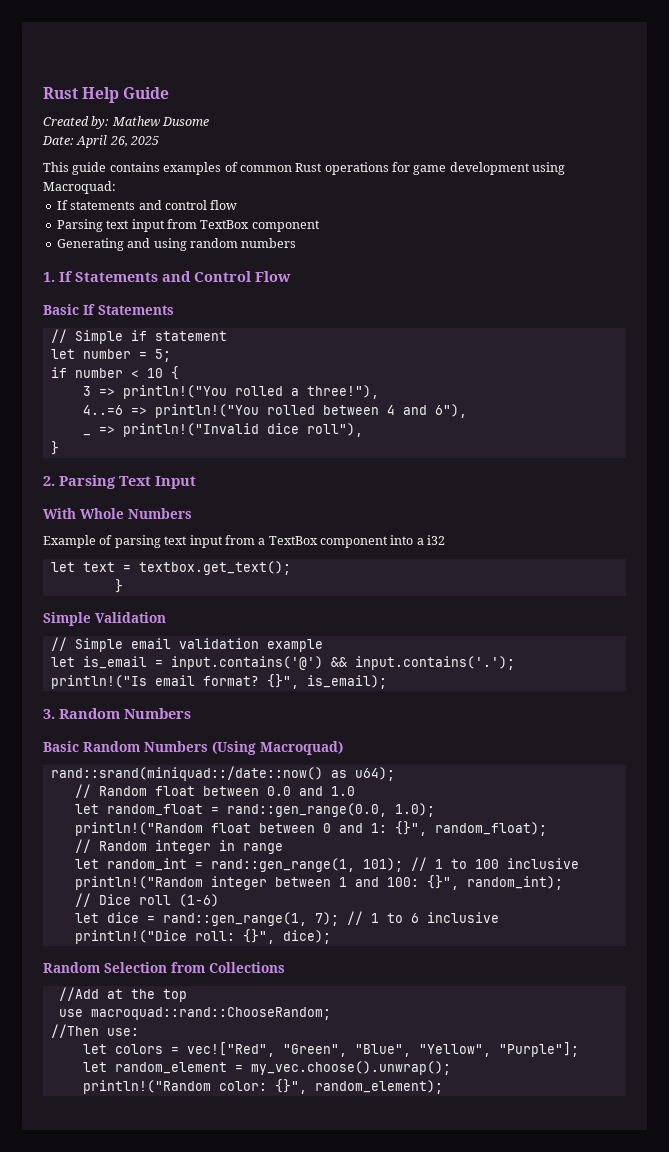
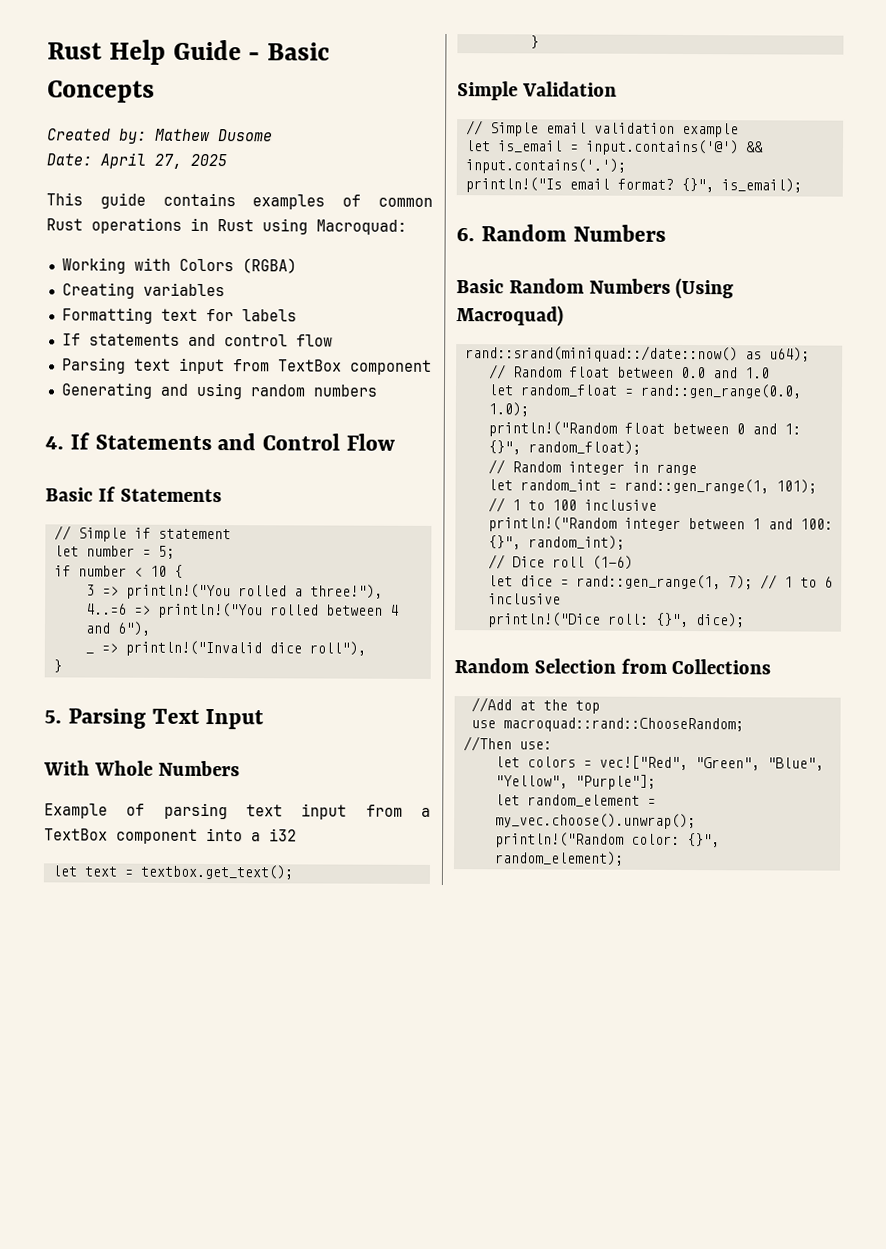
(170, 93) none -> [248,42,331,61] [47,80,155,103] - Basic Concepts
[109,136,128,147] 26, -> [154,153,182,169] 27,
[392,162,530,175] for game development -> [190,217,254,232] in Rust
(116, 187) none -> [61,257,297,274] [61,282,225,299] [61,307,297,324] // Working with Colors (RGBA) // Creating variables // Formatting text for labels
[43,272,55,282] 1. -> [45,436,64,450] 4.
[43,476,55,486] 2. -> [44,710,62,724] 5.
[43,709,55,719] 3. -> [456,227,475,242] 6.

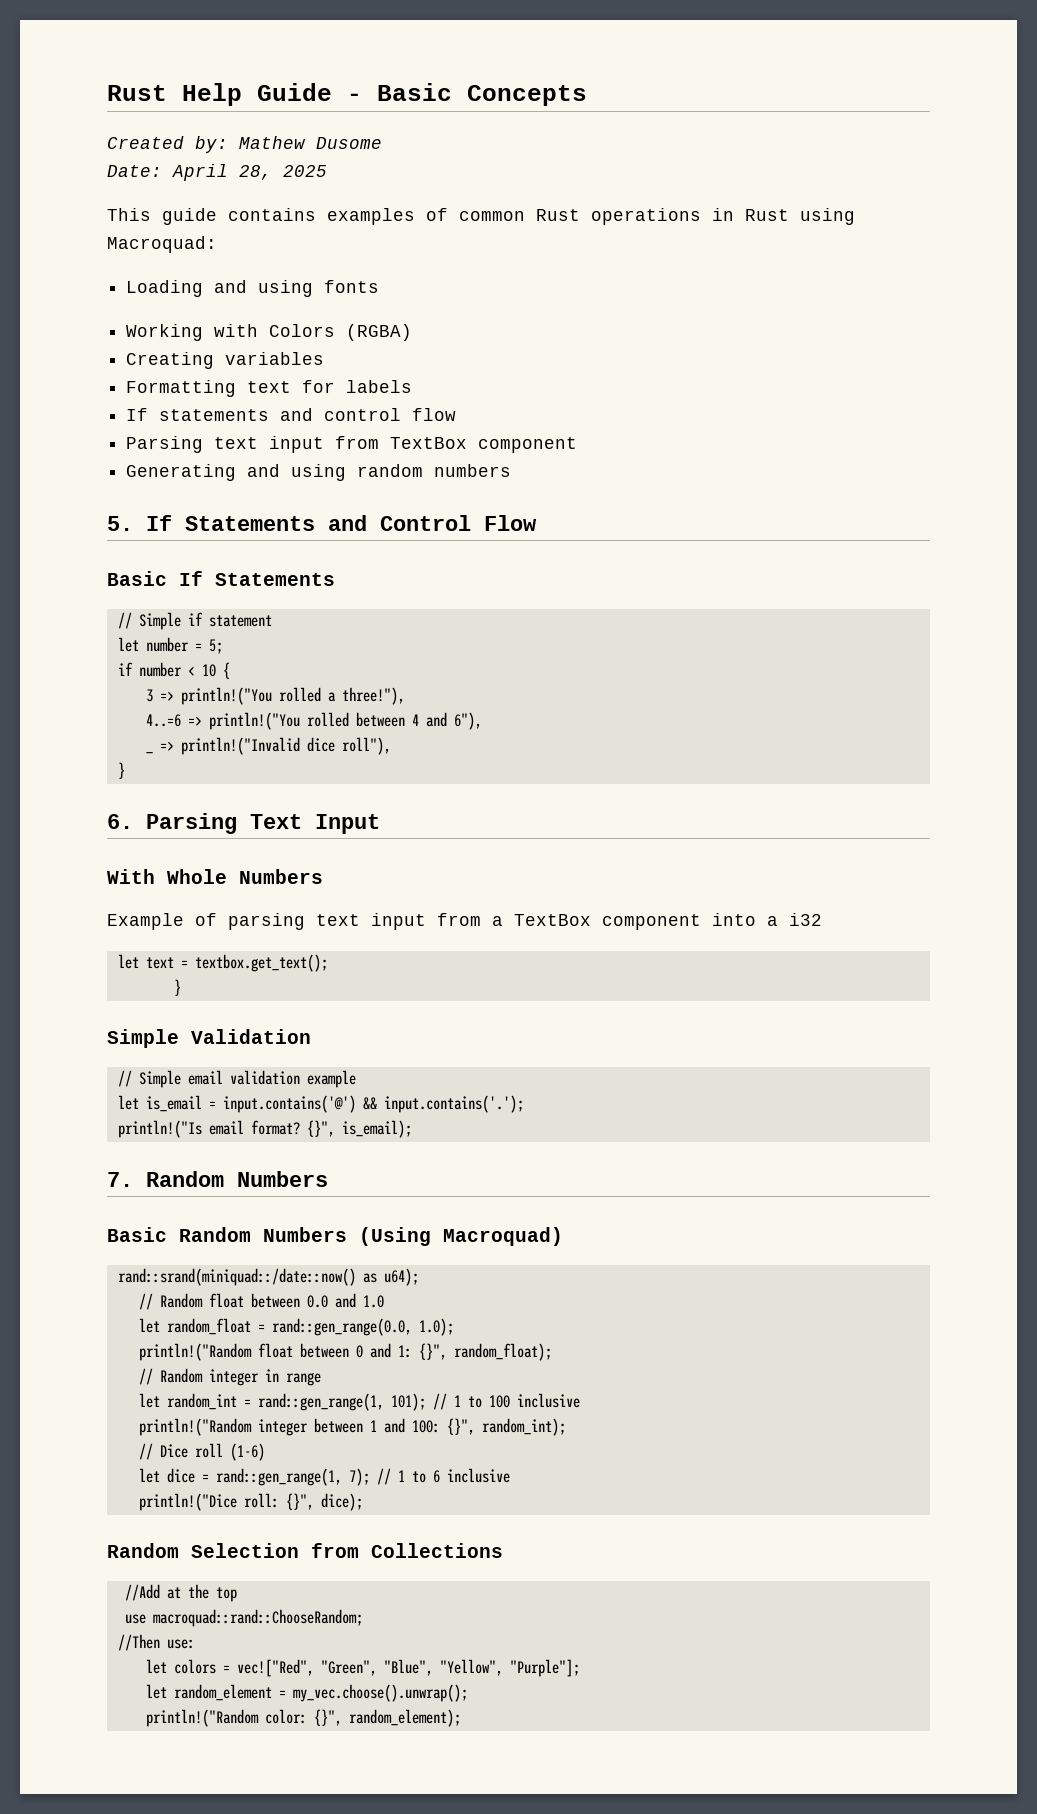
[154,153,182,169] 27, -> [239,165,272,180] 28,
(407, 227) none -> [126,280,380,297] // Loading and using fonts
[45,436,64,450] 4. -> [107,516,133,531] 5.
[44,710,62,724] 5. -> [107,814,133,829] 6.
[456,227,475,242] 6. -> [107,1172,133,1187] 7.

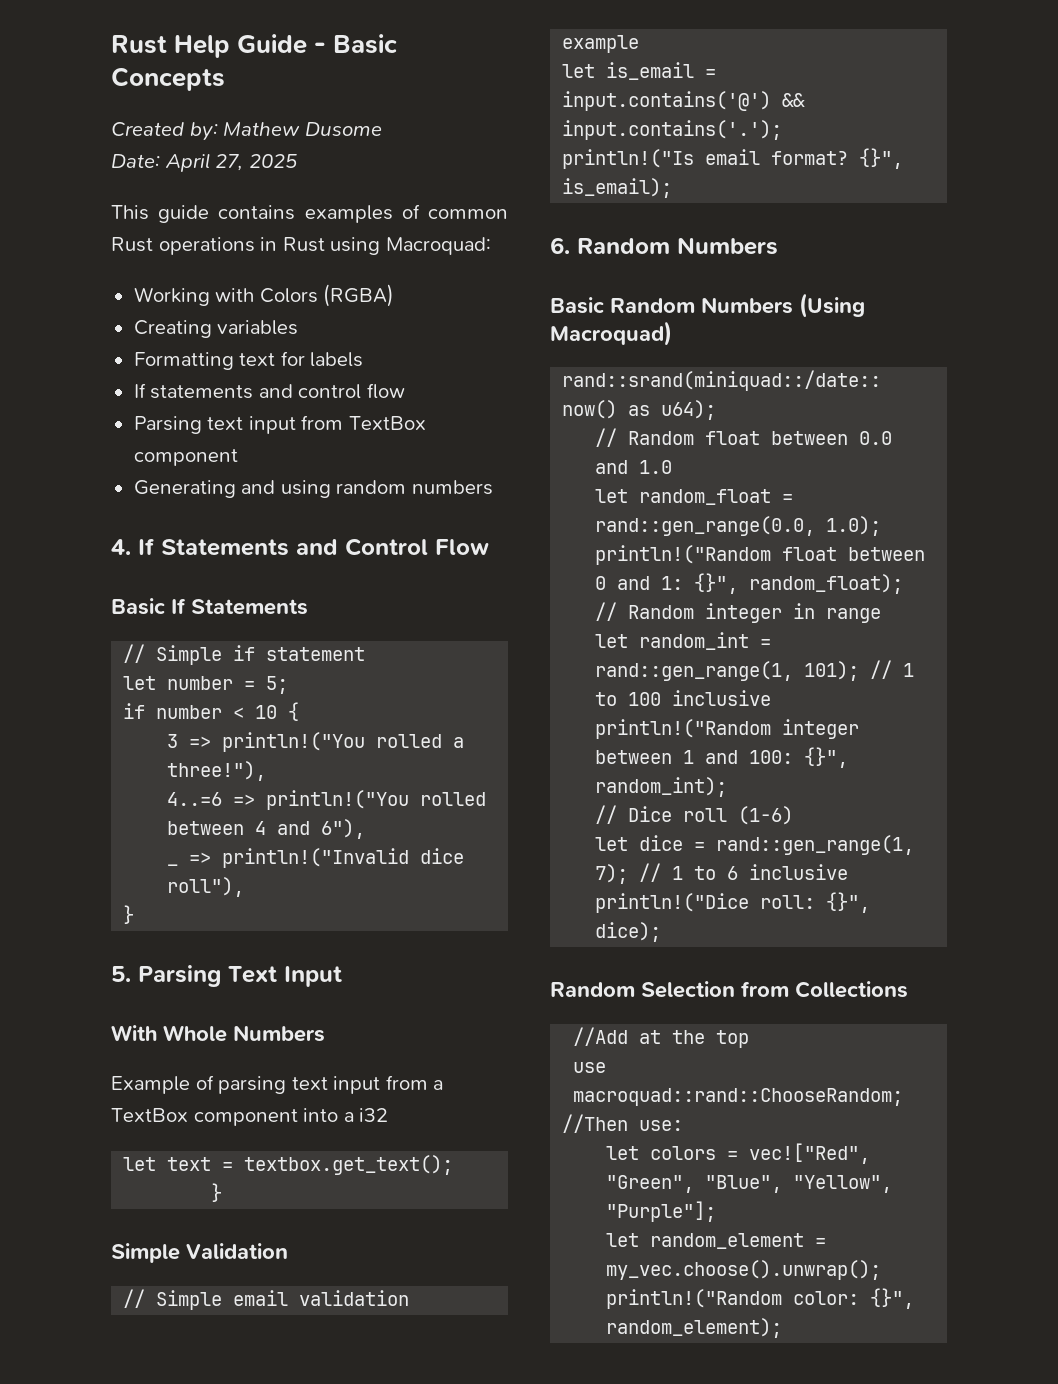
[239,165,272,180] 28, -> [215,154,244,171] 27,
[126,280,380,297] // Loading and using fonts -> (491, 246) none
[107,516,133,531] 5. -> [111,539,131,555] 4.
[107,814,133,829] 6. -> [111,966,131,982] 5.
[107,1172,133,1187] 7. -> [550,237,570,254] 6.

